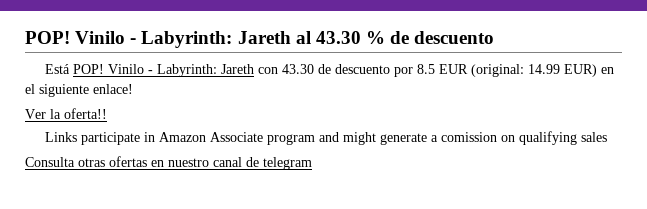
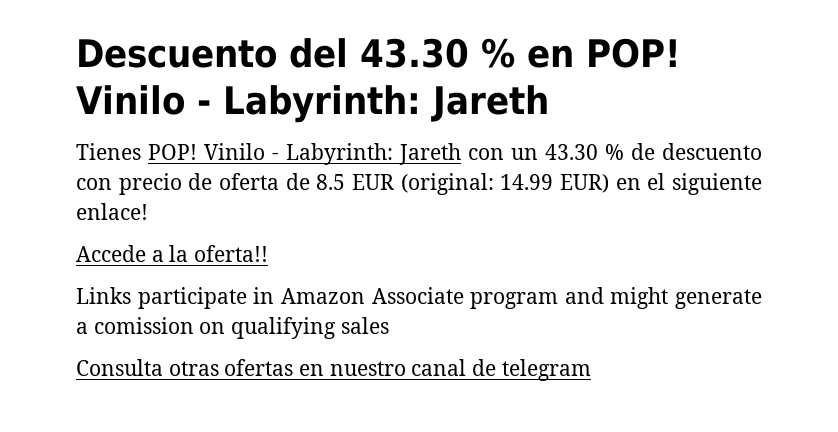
[25,31,495,48] [44,64,70,74] POP! Vinilo - Labyrinth: Jareth al 43.30 % de descuento // Está -> [76,38,681,68] [76,85,549,123] [76,143,141,160] Descuento del 43.30 % en POP! Vinilo - Labyrinth: Jareth // Tienes
[281,64,413,77] 43.30 de descuento por -> [511,143,762,160] [76,173,310,195] un 43.30 % de descuento con precio de oferta de
[25,109,46,119] Ver -> [76,245,164,262] Accede a

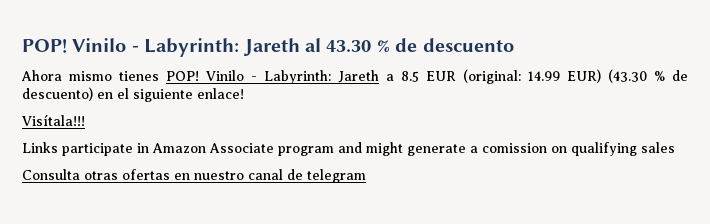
[76,38,681,68] [76,85,549,123] [76,143,762,165] [76,173,310,195] Descuento del 43.30 % en POP! Vinilo - Labyrinth: Jareth // Tienes POP! Vinilo - Labyrinth: Jareth con un 43.30 % de descuento con precio de oferta de -> [22,38,514,57] [21,70,394,84] POP! Vinilo - Labyrinth: Jareth al 43.30 % de descuento // Ahora mismo tienes POP! Vinilo - Labyrinth: Jareth a
(609, 183) none -> [608,69,688,83] [22,87,93,101] (43.30 % de descuento)
[76,245,269,262] Accede a la oferta!! -> [22,114,85,126] Visítala!!!

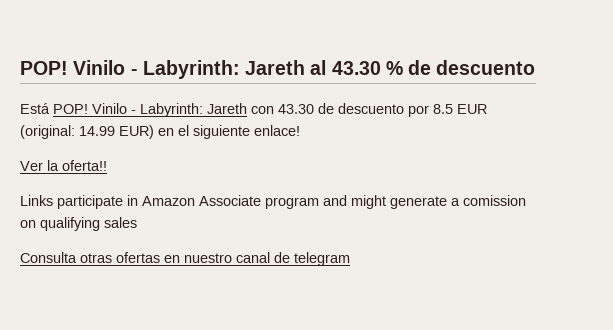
[21,70,394,84] Ahora mismo tienes POP! Vinilo - Labyrinth: Jareth a -> [20,103,429,117] Está POP! Vinilo - Labyrinth: Jareth con 43.30 de descuento por
[608,69,688,83] [22,87,93,101] (43.30 % de descuento) -> (154, 132) none
[22,114,85,126] Visítala!!! -> [20,160,107,171] Ver la oferta!!

